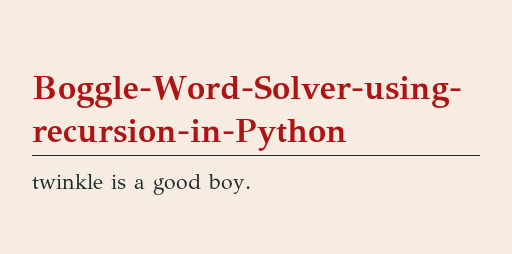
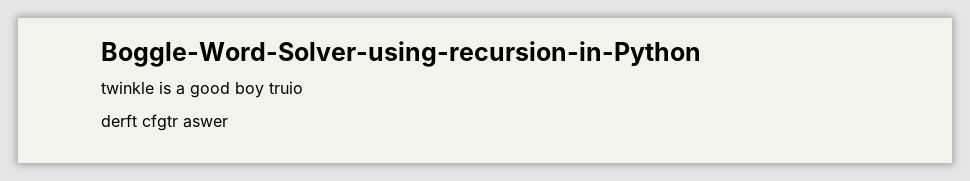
[208,174,251,194] boy. -> [235,81,303,98] [101,114,228,131] boy truio // derft cfgtr aswer

